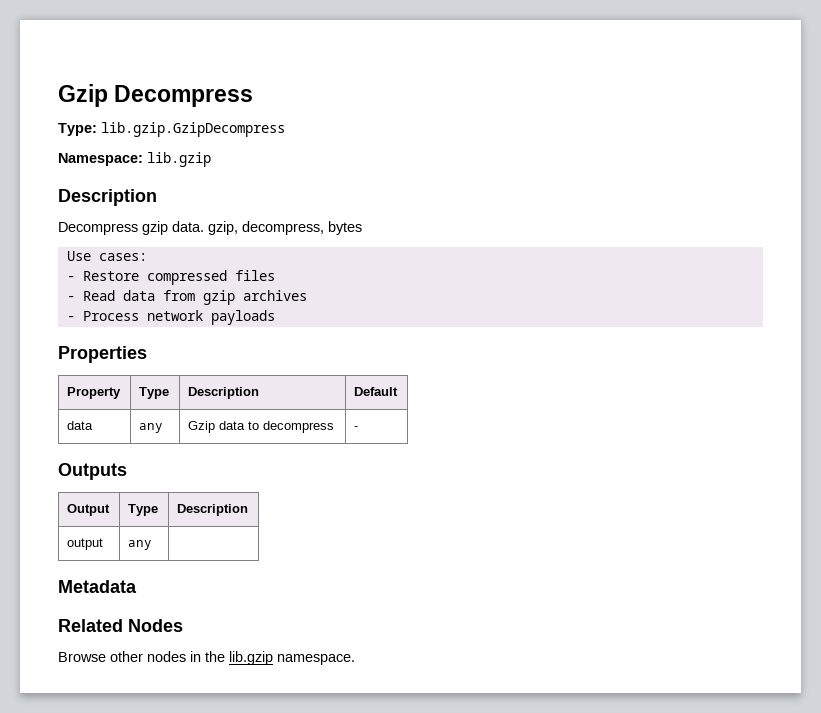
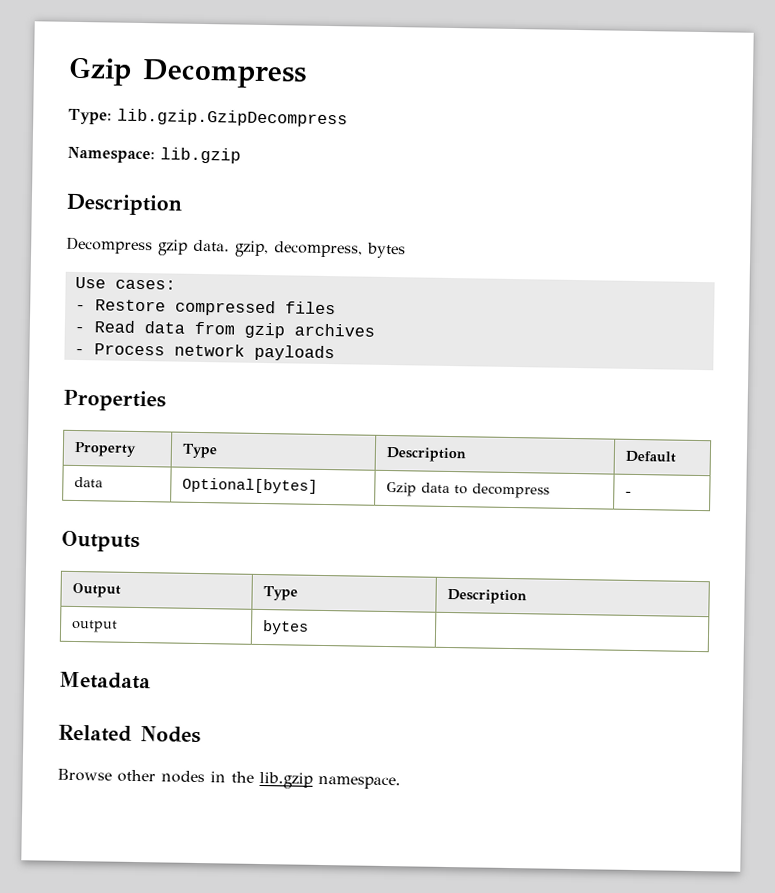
[139,423,164,433] any -> [182,477,319,494] Optional[bytes]
[128,540,153,550] any -> [262,620,310,635] bytes

